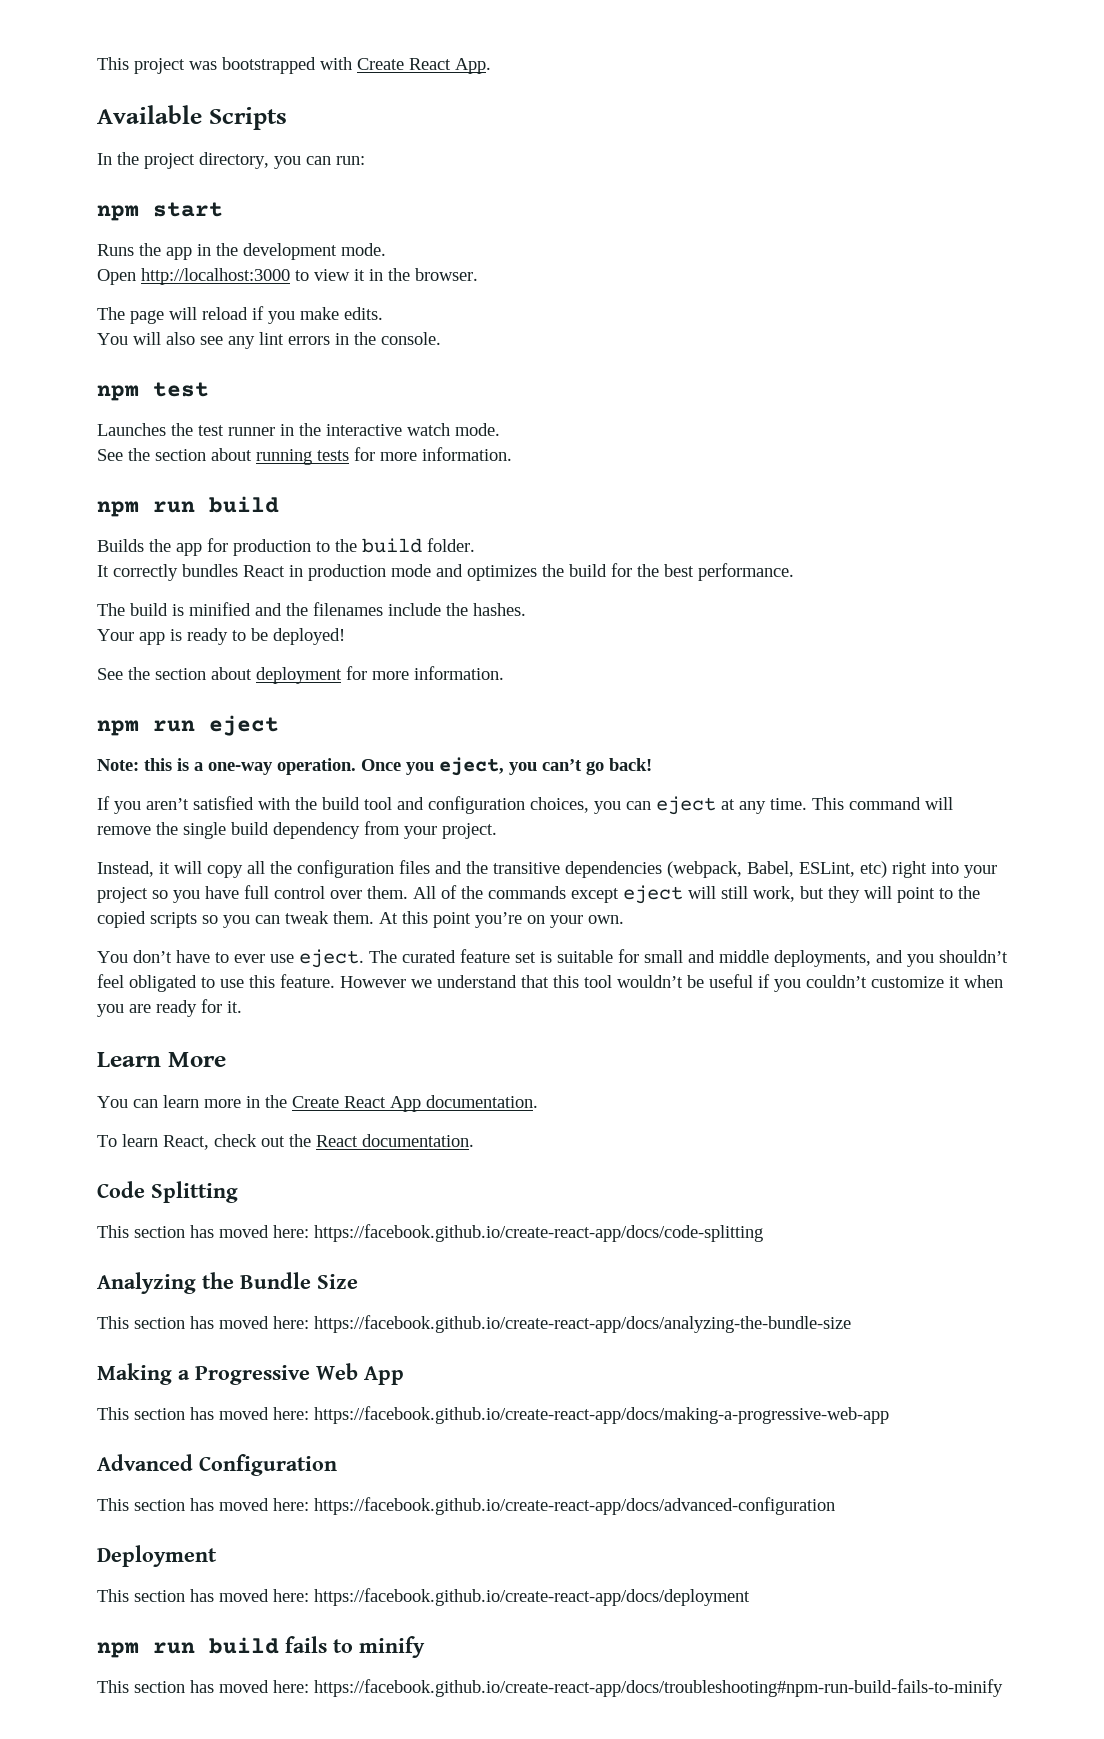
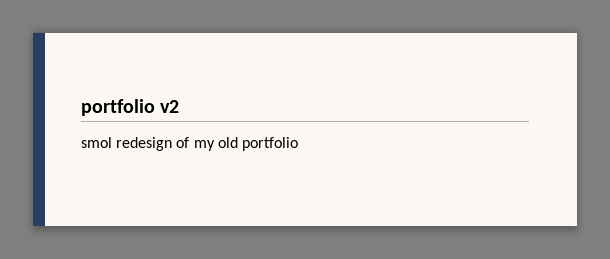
[97,57,491,74] [97,105,287,130] [97,152,365,169] [97,202,223,221] [97,243,386,260] [97,268,478,285] [97,306,383,324] [97,332,441,349] [97,382,209,401] [97,423,500,436] [97,447,512,465] [97,496,279,517] [97,538,475,556] [97,563,794,581] [97,602,526,616] [97,628,345,645] [97,666,504,684] [97,715,279,736] [97,757,652,776] [97,796,953,815] [97,821,497,839] [97,860,997,878] [97,885,980,904] [97,911,624,928] [97,949,1008,968] [97,974,1003,992] [97,999,242,1017] [97,1052,226,1067] [97,1095,538,1112] [97,1134,474,1150] [97,1181,238,1203] [97,1224,763,1242] [97,1272,358,1294] [97,1315,851,1333] [97,1363,404,1385] [97,1406,889,1424] [97,1454,337,1476] [97,1497,835,1515] [97,1545,217,1567] [97,1588,750,1606] [97,1636,425,1658] [97,1679,1003,1697] This project was bootstrapped with Create React App. // Available Scripts // In the project directory, you can run: // npm start // Runs the app in the development mode. // Open http://localhost:3000 to view it in the browser. // The page will reload if you make edits. // You will also see any lint errors in the console. // npm test // Launches the test runner in the interactive watch mode. // See the section about running tests for more information. // npm run build // Builds the app for production to the build folder. // It correctly bundles React in production mode and optimizes the build for the best performance. // The build is minified and the filenames include the hashes. // Your app is ready to be deployed! // See the section about deployment for more information. // npm run eject // Note: this is a one-way operation. Once you eject, you can’t go back! // If you aren’t satisfied with the build tool and configuration choices, you can eject at any time. This command will remove the single build dependency from your project. // Instead, it will copy all the configuration files and the transitive dependencies (webpack, Babel, ESLint, etc) right into your project so you have full control over them. All of the commands except eject will still work, but they will point to the copied scripts so you can tweak them. At this point you’re on your own. // You don’t have to ever use eject. The curated feature set is suitable for small and middle deployments, and you shouldn’t feel obligated to use this feature. However we understand that this tool wouldn’t be useful if you couldn’t customize it when you are ready for it. // Learn More // You can learn more in the Create React App documentation. // To learn React, check out the React documentation. // Code Splitting // This section has moved here: https://facebook.github.io/create-react-app/docs/code-splitting // Analyzing the Bundle Size // This section has moved here: https://facebook.github.io/create-react-app/docs/analyzing-the-bundle-size // Making a Progressive Web App // This section has moved here: https://facebook.github.io/create-react-app/docs/making-a-progressive-web-app // Advanced Configuration // This section has moved here: https://facebook.github.io/create-react-app/docs/advanced-configuration // Deployment // This section has moved here: https://facebook.github.io/create-react-app/docs/deployment // npm run build fails to minify // This section has moved here: https://facebook.github.io/create-react-app/docs/troubleshooting#npm-run-build-fails-to-minify -> [81,99,180,116] [81,137,298,151] portfolio v2 // smol redesign of my old portfolio

